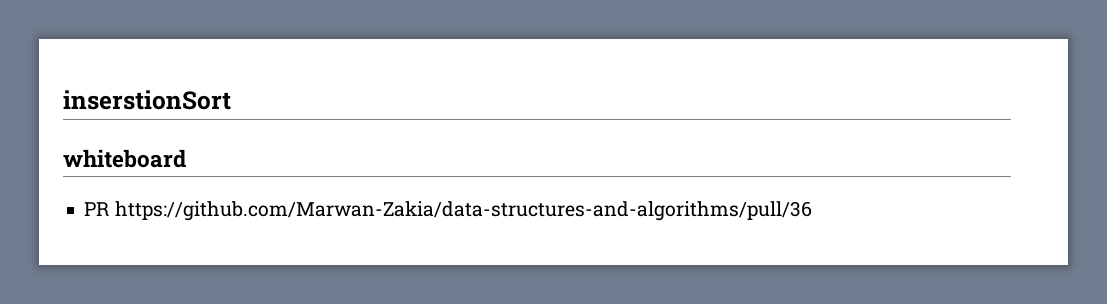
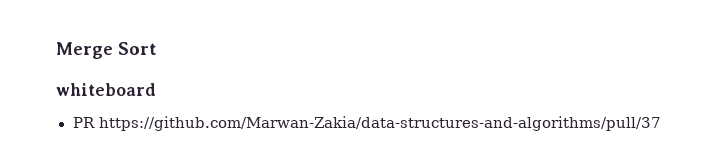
[63,90,231,110] inserstionSort -> [56,42,157,59] Merge Sort
[114,201,812,221] https://github.com/Marwan-Zakia/data-structures-and-algorithms/pull/36 -> [98,116,661,131] https://github.com/Marwan-Zakia/data-structures-and-algorithms/pull/37

